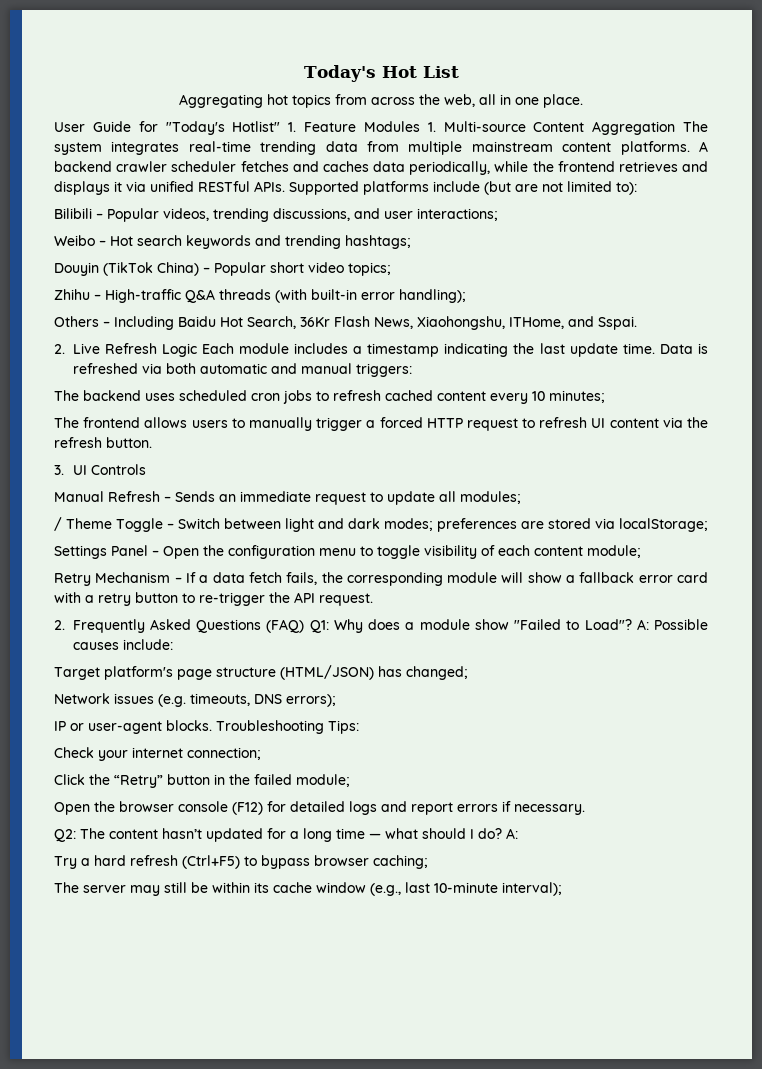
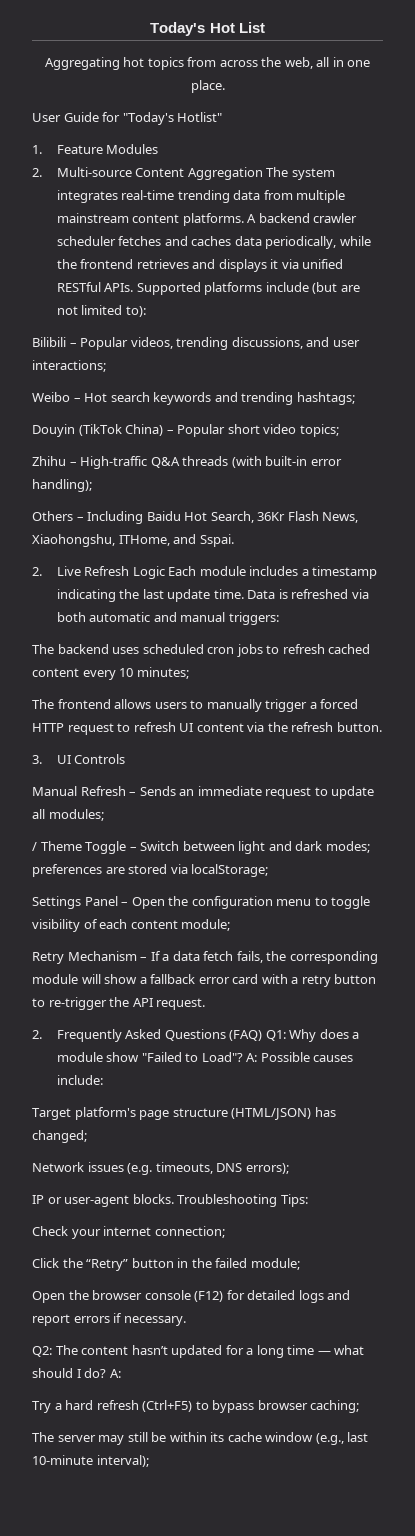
(281, 126) none -> (223, 117) //
[427,122,436,132] 1. -> [32,168,42,177] // 2.

